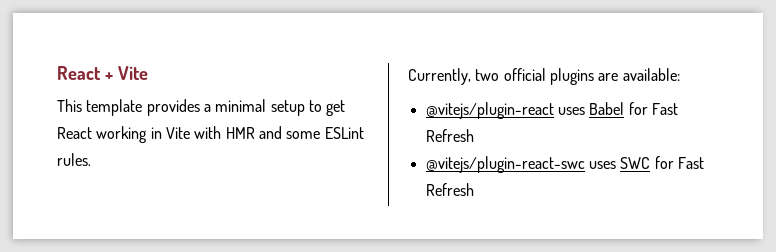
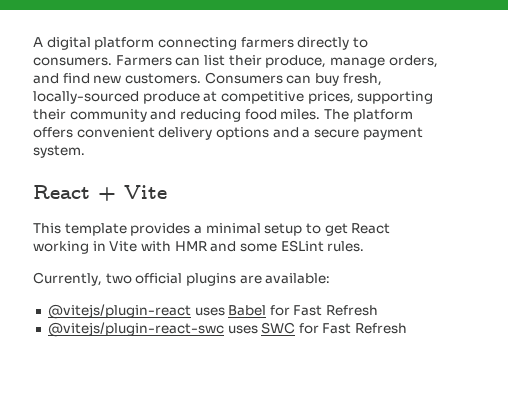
(57, 73) none -> [33,37,368,50] [33,55,438,68] [33,72,382,86] [33,91,434,104] [33,109,413,122] [33,127,423,140] [33,145,85,158] A digital platform connecting farmers directly to consumers. Farmers can list their produce, manage orders, and find new customers. Consumers can buy fresh, locally-sourced produce at competitive prices, supporting their community and reducing food miles. The platform offers convenient delivery options and a secure payment system. //

